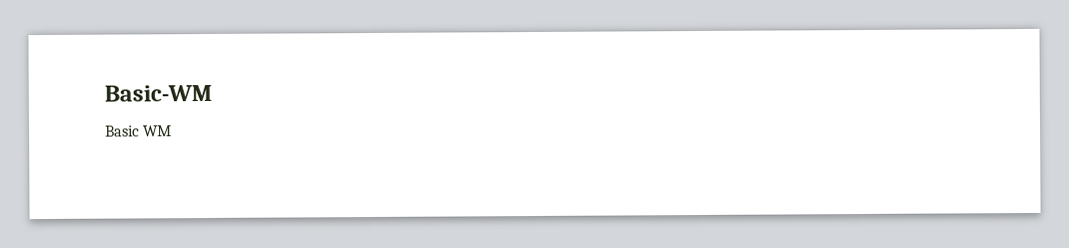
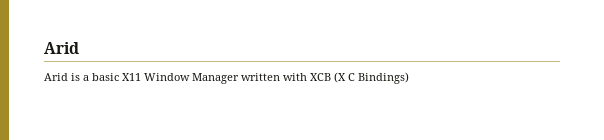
[104,84,212,102] [105,125,173,137] Basic-WM // Basic WM -> [44,42,79,54] [44,72,409,84] Arid // Arid is a basic X11 Window Manager written with XCB (X C Bindings)

